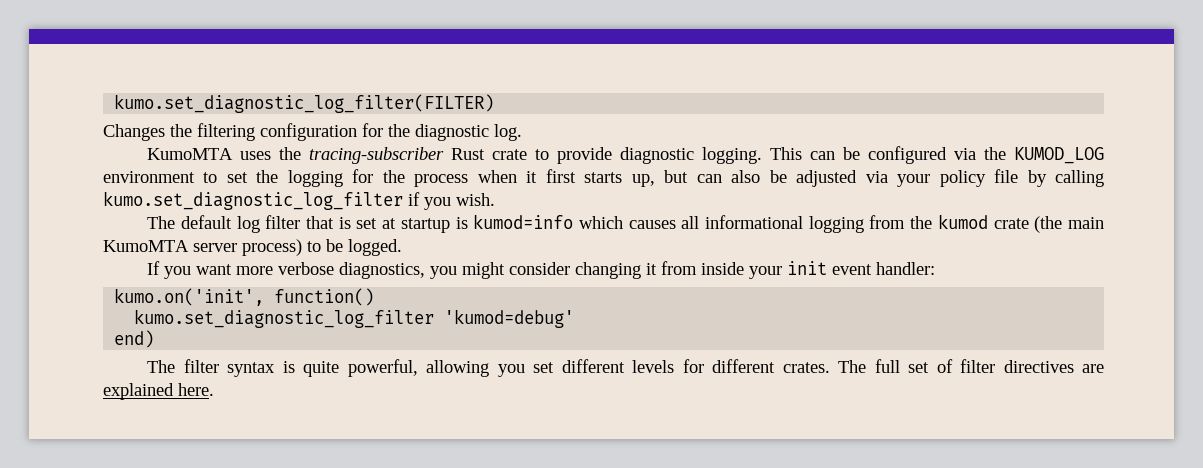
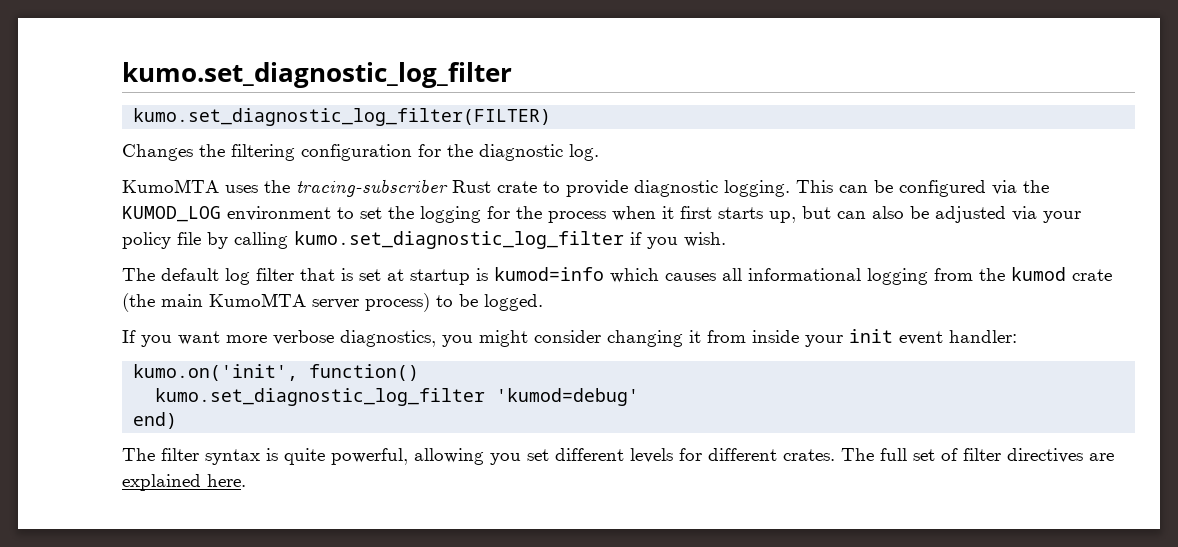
(114, 103) none -> [122,62,512,88] kumo.set_diagnostic_log_filter //

